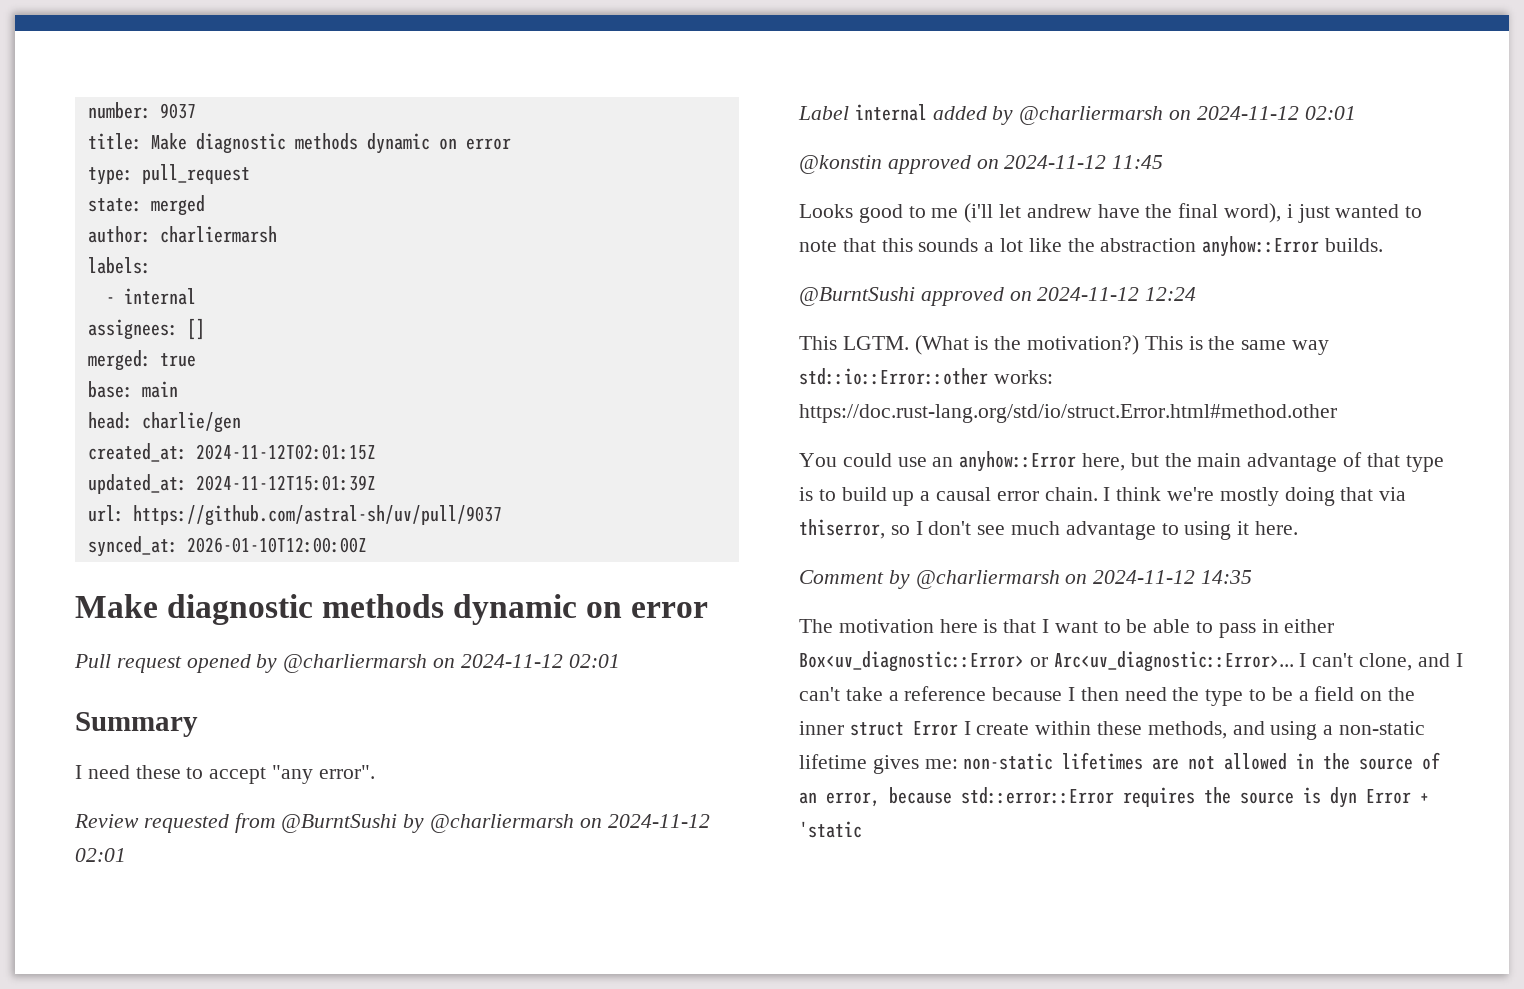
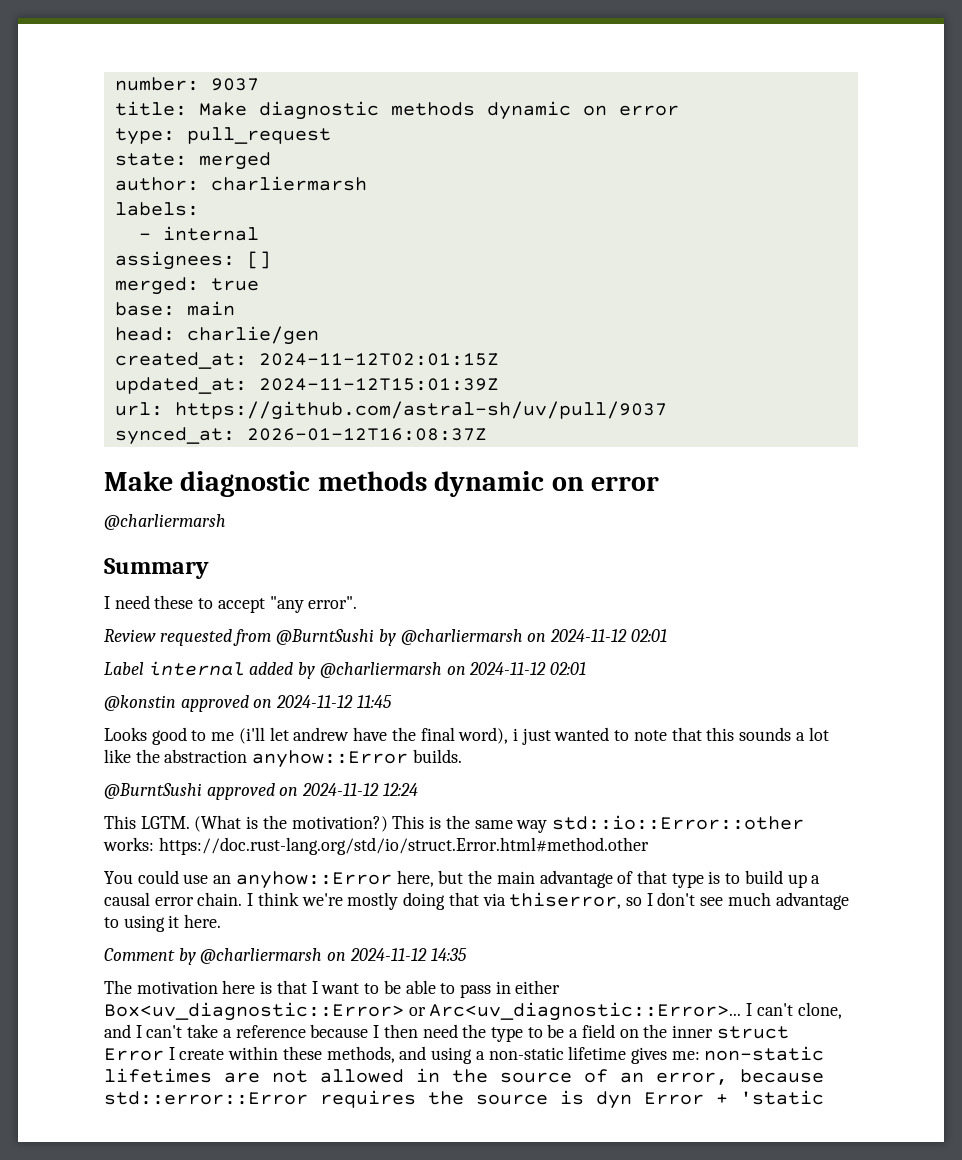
[186,537,367,553] [75,594,709,625] [74,654,620,673] 2026-01-10T12:00:00Z // Make diagnostic methods dynamic on error // Pull request opened by @charliermarsh on 2024-11-12 02:01 -> [246,428,487,441] [104,471,660,497] [104,514,226,530] 2026-01-12T16:08:37Z // Make diagnostic methods dynamic on error // @charliermarsh

